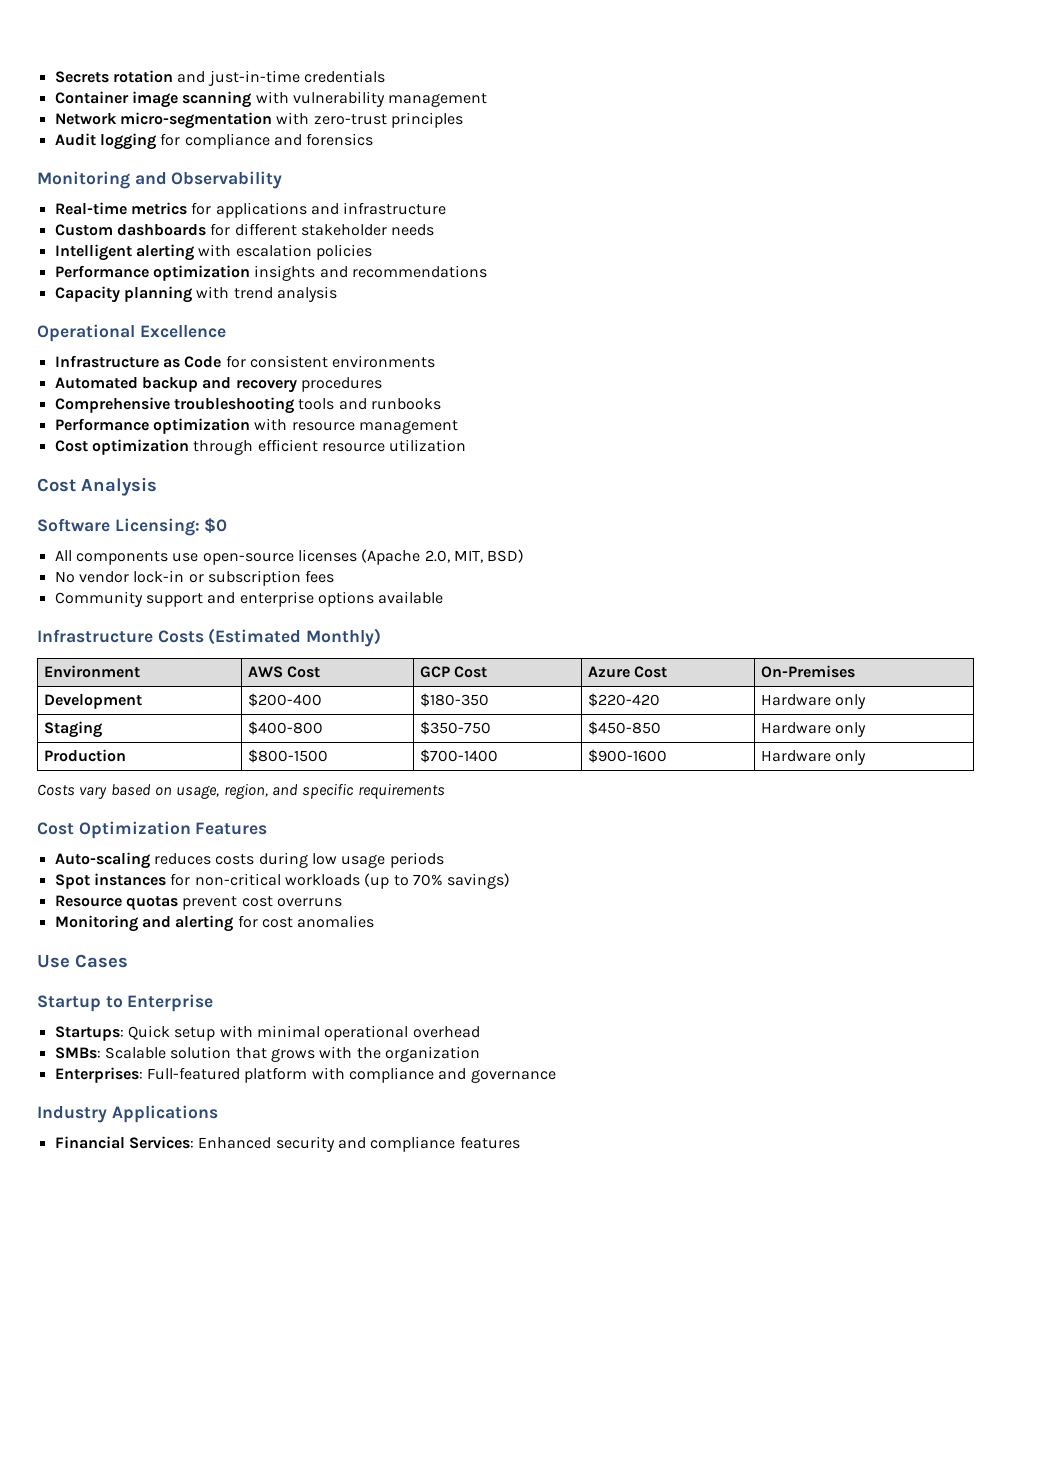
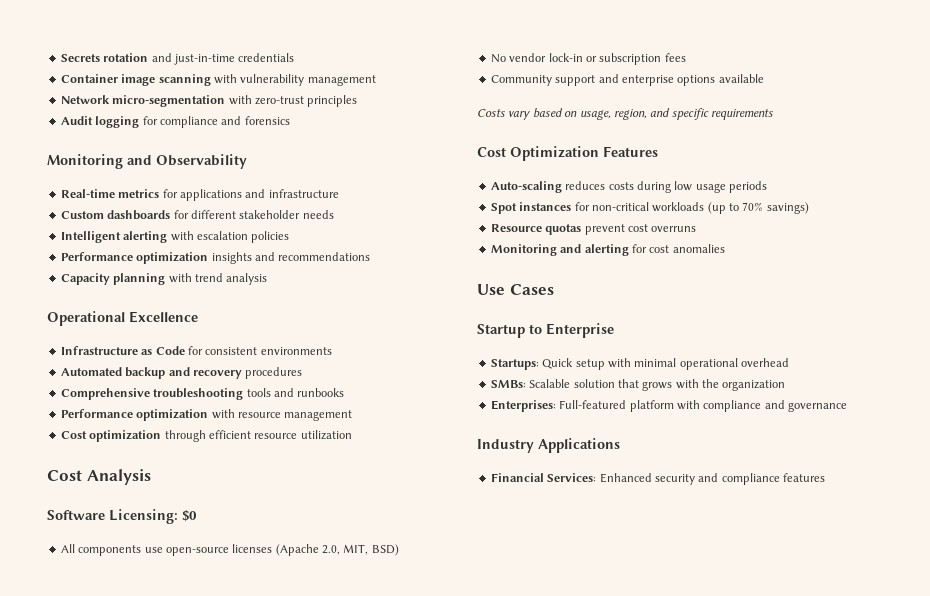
[37,628,382,647] [43,665,140,678] [247,666,321,678] [419,666,488,678] [587,666,668,678] [760,665,855,678] [43,694,142,709] [247,693,322,707] [419,693,489,707] [587,693,660,707] [760,694,867,709] [43,721,102,738] [247,721,323,735] [419,721,491,735] [587,721,661,735] [760,722,867,737] [43,749,126,762] [247,749,328,763] [419,749,498,763] [587,749,667,763] [760,750,867,765] // Infrastructure Costs (Estimated Monthly) // Environment | AWS Cost | GCP Cost | Azure Cost | On-Premises // Development | $200-400 | $180-350 | $220-420 | Hardware only // Staging | $400-800 | $350-750 | $450-850 | Hardware only // Production | $800-1500 | $700-1400 | $900-1600 | Hardware only -> (764, 78) none

